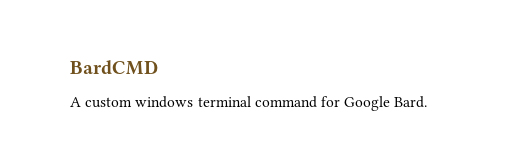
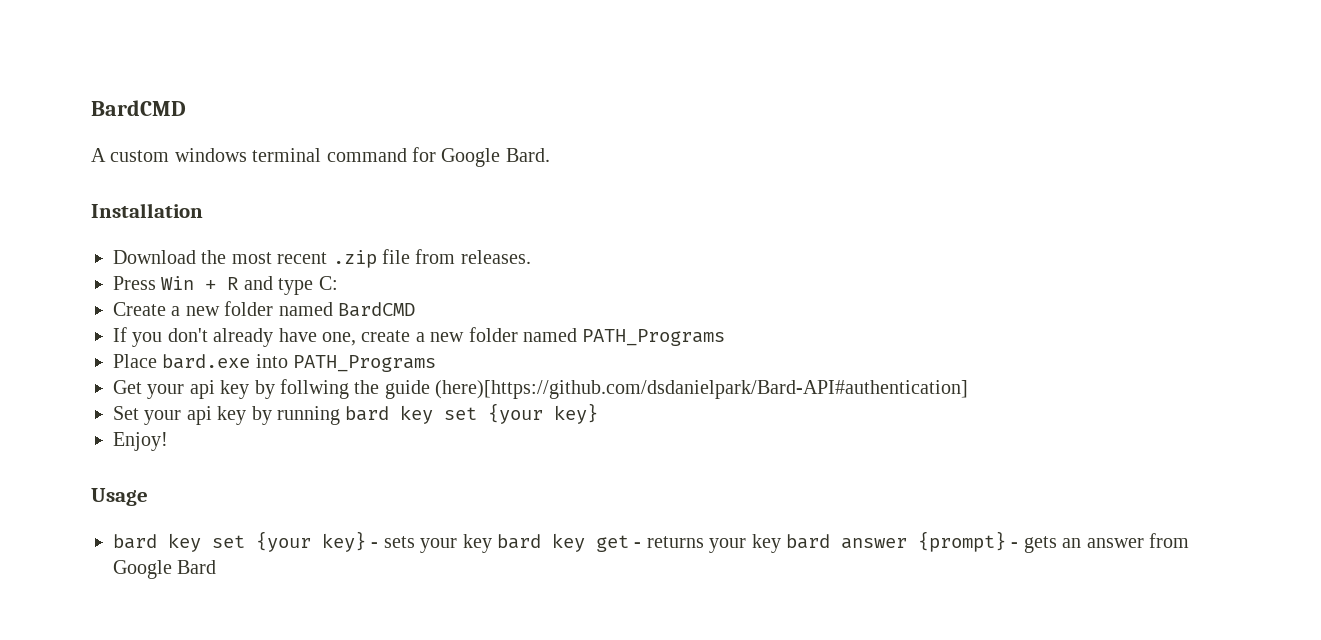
(428, 102) none -> [91,203,203,218] [113,249,531,268] [113,276,338,295] [113,301,415,317] [113,327,726,347] [113,354,437,372] [113,379,969,399] [113,403,599,425] [113,432,168,451] [91,488,148,506] [113,531,1189,553] [113,560,217,579] // Installation // Download the most recent .zip file from releases. // Press Win + R and type C: // Create a new folder named BardCMD // If you don't already have one, create a new folder named PATH_Programs // Place bard.exe into PATH_Programs // Get your api key by follwing the guide (here)[https://github.com/dsdanielpark/Bard-API#authentication] // Set your api key by running bard key set {your key} // Enjoy! // Usage // bard key set {your key} - sets your key bard key get - returns your key bard answer {prompt} - gets an answer from Google Bard

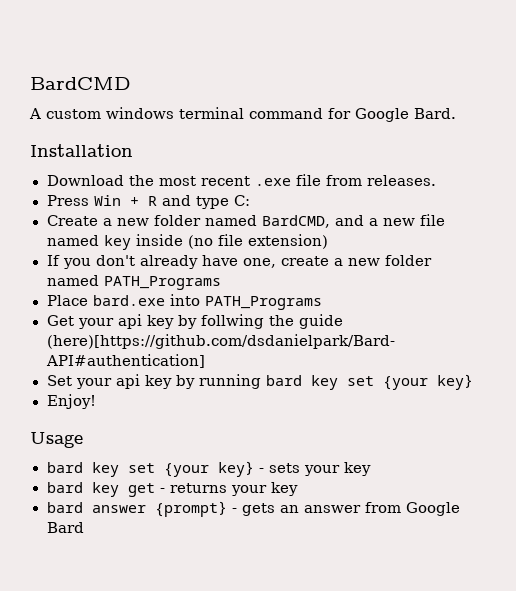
[332,250,377,268] .zip -> [254,178,291,186] .exe
[338,302,415,317] BardCMD -> [261,214,445,228] [46,234,328,250] BardCMD, and a new file named key inside (no file extension)
(492, 543) none -> (371, 469) //
(781, 543) none -> (298, 489) //

